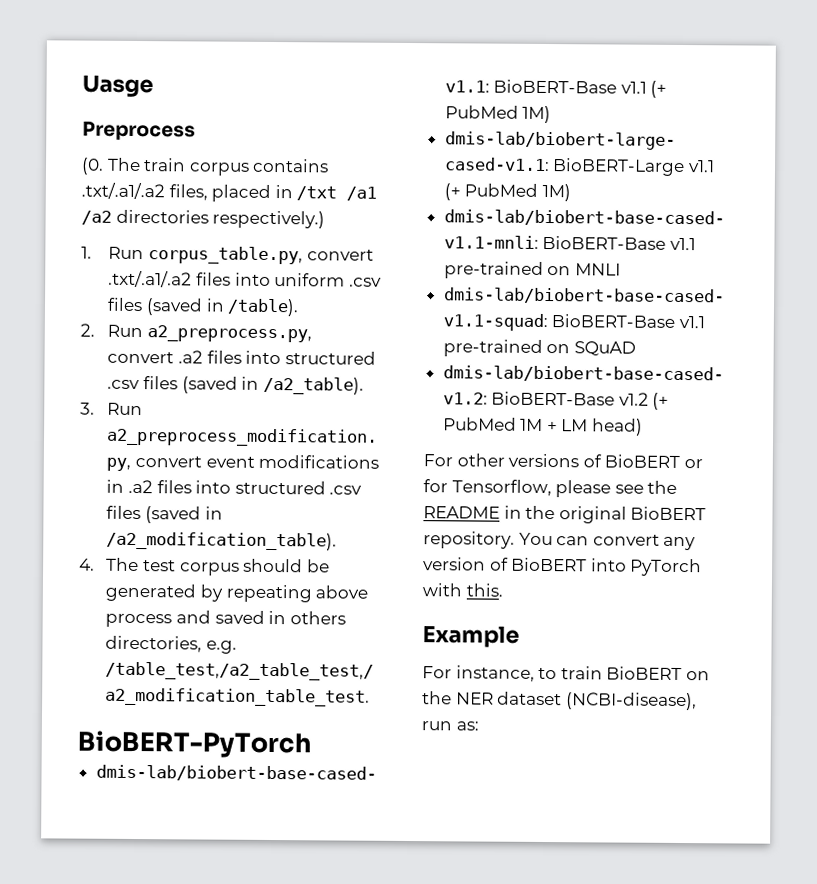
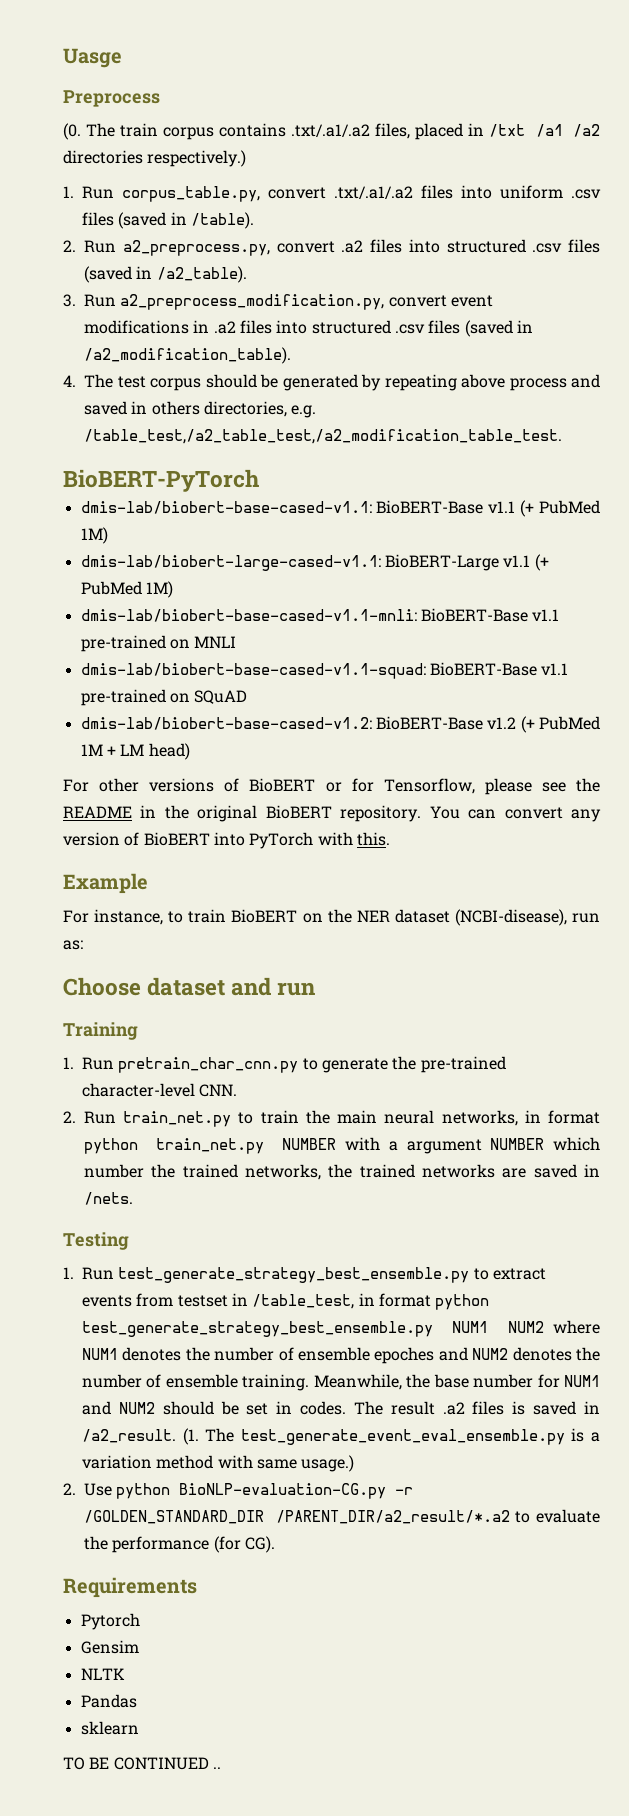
(479, 726) none -> [63,977,316,996] [63,1022,138,1040] [63,1056,506,1073] [82,1083,238,1097] [63,1110,600,1127] [84,1137,601,1154] [84,1164,600,1180] [84,1192,133,1205] [63,1232,129,1250] [63,1267,546,1283] [82,1293,490,1310] [82,1320,600,1337] [82,1347,601,1364] [82,1374,601,1391] [82,1401,600,1415] [82,1428,600,1445] [82,1455,355,1472] [63,1483,414,1499] [84,1509,600,1524] [84,1536,275,1553] [63,1577,197,1598] [80,1613,140,1630] [80,1640,139,1654] [80,1668,125,1680] [80,1694,137,1708] [80,1721,139,1735] [63,1757,221,1770] // Choose dataset and run // Training // 1. Run pretrain_char_cnn.py to generate the pre-trained character-level CNN. // 2. Run train_net.py to train the main neural networks, in format python train_net.py NUMBER with a argument NUMBER which number the trained networks, the trained networks are saved in /nets. // Testing // 1. Run test_generate_strategy_best_ensemble.py to extract events from testset in /table_test, in format python test_generate_strategy_best_ensemble.py NUM1 NUM2 where NUM1 denotes the number of ensemble epoches and NUM2 denotes the number of ensemble training. Meanwhile, the base number for NUM1 and NUM2 should be set in codes. The result .a2 files is saved in /a2_result. (1. The test_generate_event_eval_ensemble.py is a variation method with same usage.) // 2. Use python BioNLP-evaluation-CG.py -r /GOLDEN_STANDARD_DIR /PARENT_DIR/a2_result/*.a2 to evaluate the performance (for CG). // Requirements // Pytorch // Gensim // NLTK // Pandas // sklearn // TO BE CONTINUED ..

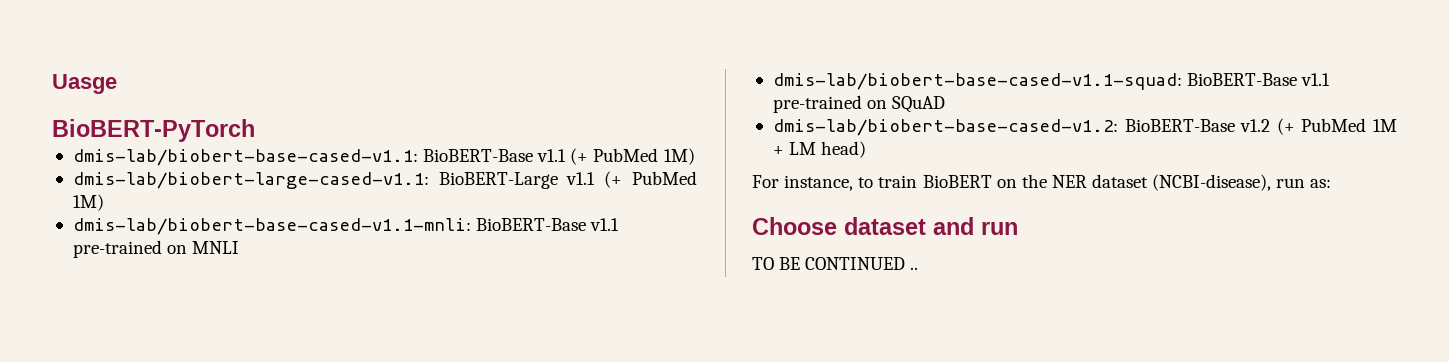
[63,90,160,107] [63,123,600,140] [63,150,247,167] [63,185,601,202] [82,212,254,229] [63,239,600,256] [84,266,247,283] [63,294,493,310] [84,320,533,337] [84,347,291,364] [63,374,600,391] [84,401,317,418] [84,429,562,444] // Preprocess // (0. The train corpus contains .txt/.a1/.a2 files, placed in /txt /a1 /a2 directories respectively.) // 1. Run corpus_table.py, convert .txt/.a1/.a2 files into uniform .csv files (saved in /table). // 2. Run a2_preprocess.py, convert .a2 files into structured .csv files (saved in /a2_table). // 3. Run a2_preprocess_modification.py, convert event modifications in .a2 files into structured .csv files (saved in /a2_modification_table). // 4. The test corpus should be generated by repeating above process and saved in others directories, e.g. /table_test,/a2_table_test,/a2_modification_table_test. -> (117, 84) none
[63,778,601,795] [63,805,602,822] [63,832,390,849] [63,873,148,894] // For other versions of BioBERT or for Tensorflow, please see the README in the original BioBERT repository. You can convert any version of BioBERT into PyTorch with this. // Example -> (867, 149) none
[63,1022,138,1040] [63,1056,506,1073] [82,1083,238,1097] [63,1110,600,1127] [84,1137,601,1154] [84,1164,600,1180] [84,1192,133,1205] [63,1232,129,1250] [63,1267,546,1283] [82,1293,490,1310] [82,1320,600,1337] [82,1347,601,1364] [82,1374,601,1391] [82,1401,600,1415] [82,1428,600,1445] [82,1455,355,1472] [63,1483,414,1499] [84,1509,600,1524] [84,1536,275,1553] [63,1577,197,1598] [80,1613,140,1630] [80,1640,139,1654] [80,1668,125,1680] [80,1694,137,1708] [80,1721,139,1735] // Training // 1. Run pretrain_char_cnn.py to generate the pre-trained character-level CNN. // 2. Run train_net.py to train the main neural networks, in format python train_net.py NUMBER with a argument NUMBER which number the trained networks, the trained networks are saved in /nets. // Testing // 1. Run test_generate_strategy_best_ensemble.py to extract events from testset in /table_test, in format python test_generate_strategy_best_ensemble.py NUM1 NUM2 where NUM1 denotes the number of ensemble epoches and NUM2 denotes the number of ensemble training. Meanwhile, the base number for NUM1 and NUM2 should be set in codes. The result .a2 files is saved in /a2_result. (1. The test_generate_event_eval_ensemble.py is a variation method with same usage.) // 2. Use python BioNLP-evaluation-CG.py -r /GOLDEN_STANDARD_DIR /PARENT_DIR/a2_result/*.a2 to evaluate the performance (for CG). // Requirements // Pytorch // Gensim // NLTK // Pandas // sklearn -> (1018, 228) none

